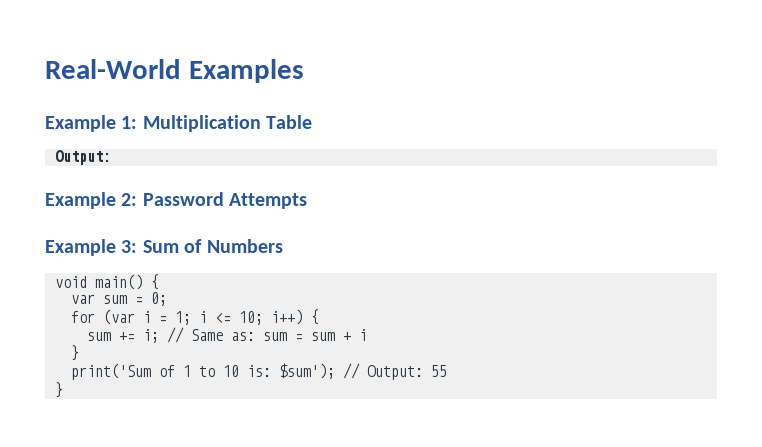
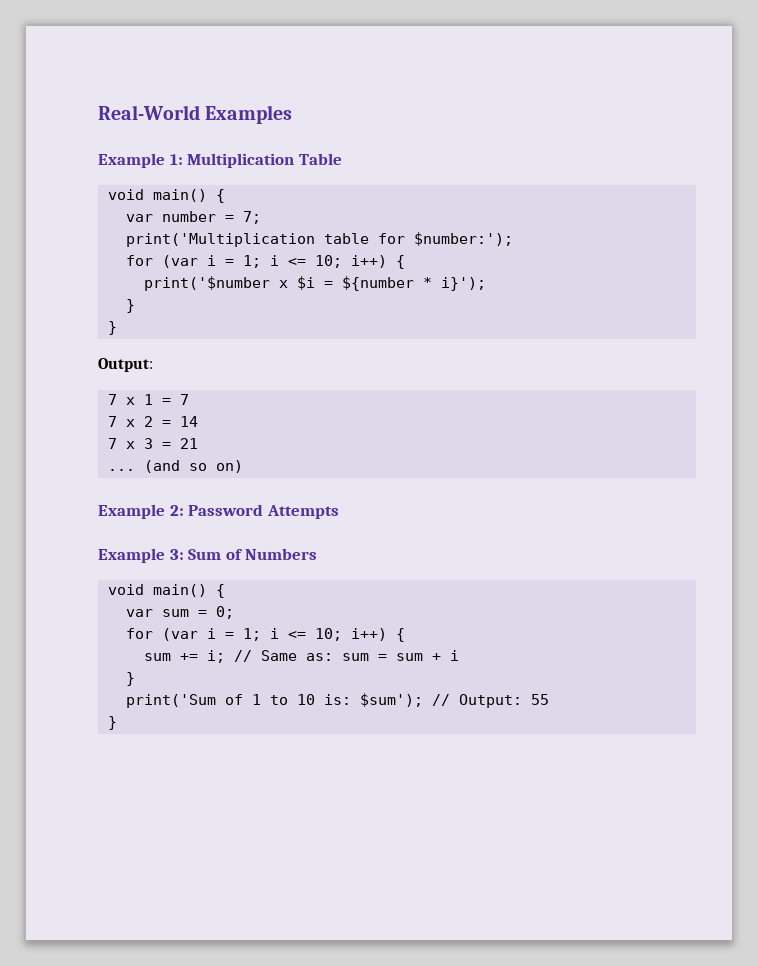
[54,150,111,165] Output: -> [107,189,225,203] [125,211,261,224] [125,232,513,247] [125,255,405,269] [143,276,486,291] [125,299,135,313] [107,321,117,335] [98,358,153,372] [107,394,189,405] [107,416,198,427] [107,438,198,449] [107,460,243,473] void main() { // var number = 7; // print('Multiplication table for $number:'); // for (var i = 1; i <= 10; i++) { // print('$number x $i = ${number * i}'); // } // } // Output: // 7 x 1 = 7 // 7 x 2 = 14 // 7 x 3 = 21 // ... (and so on)

